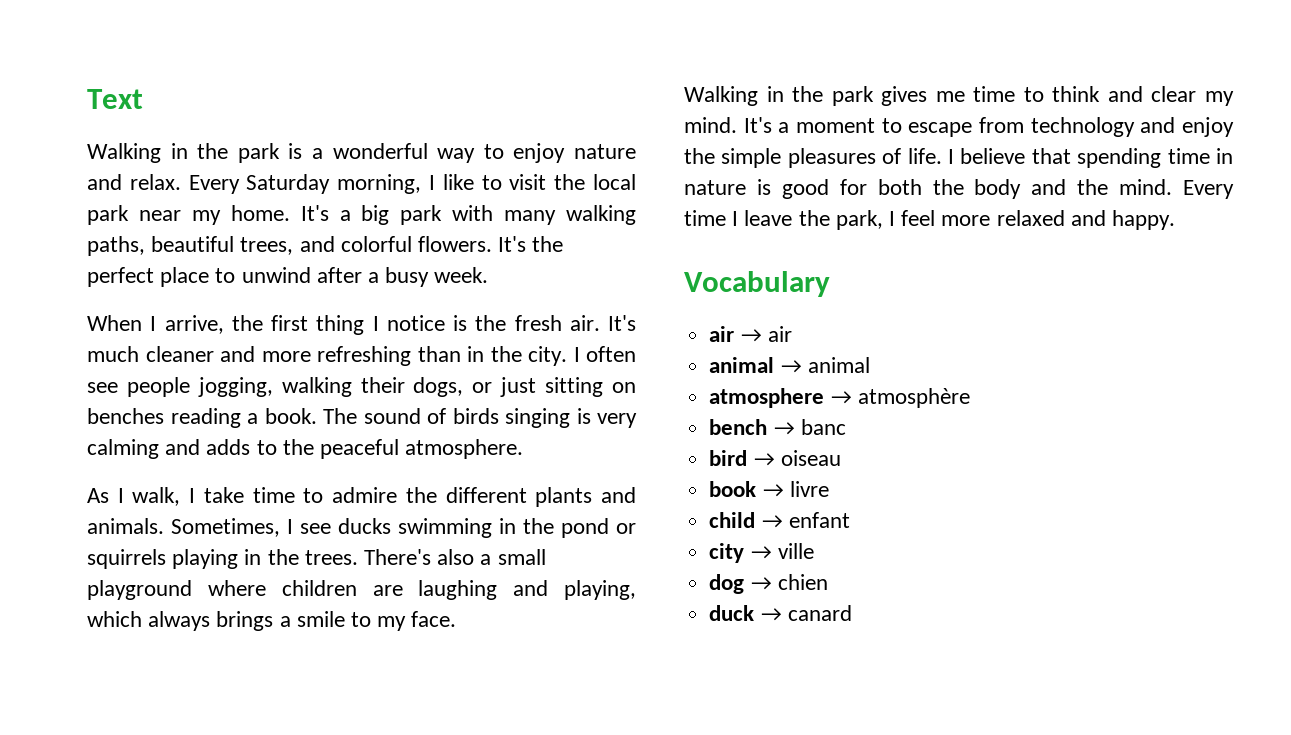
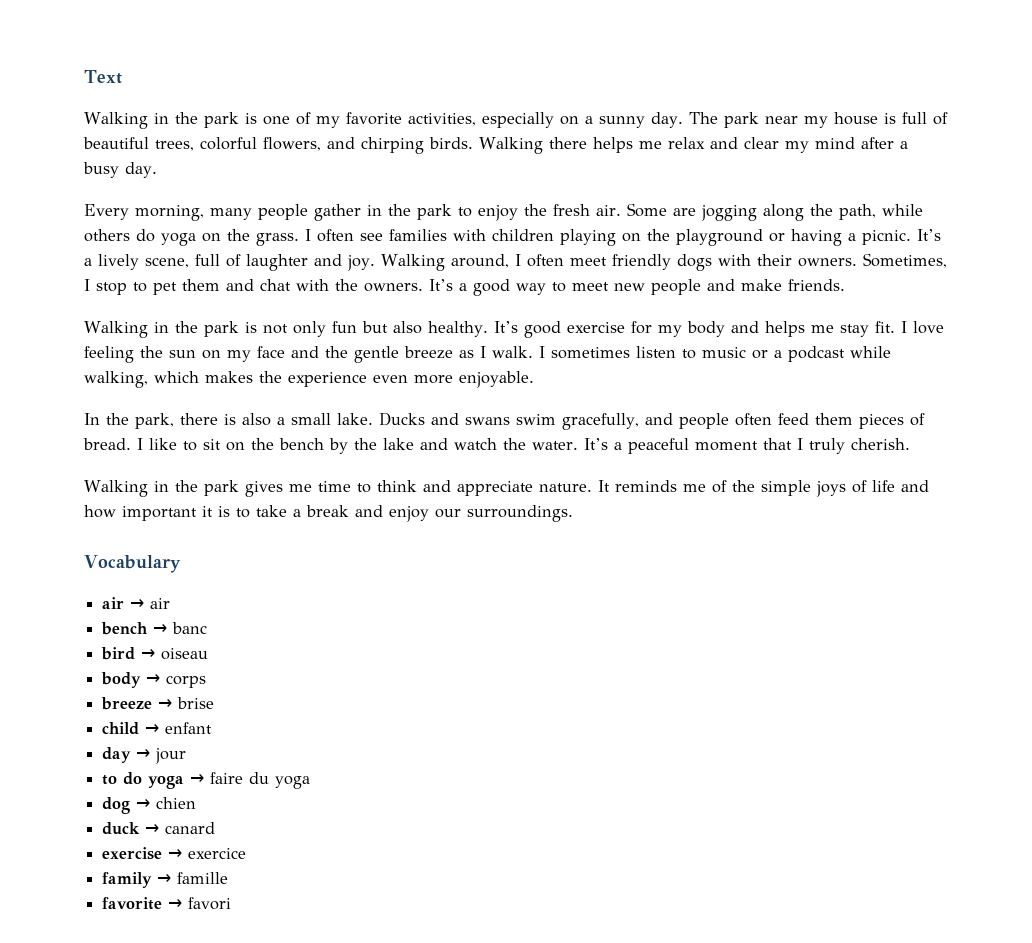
[312,143,636,163] [87,174,637,194] [87,205,636,225] [87,236,564,256] [87,267,489,287] [87,315,636,335] [87,346,636,366] [87,377,637,397] [87,408,637,428] [87,439,524,459] [87,487,636,507] [87,518,636,538] [87,549,546,569] [87,580,636,600] [87,611,457,631] a wonderful way to enjoy nature and relax. Every Saturday morning, I like to visit the local park near my home. It's a big park with many walking paths, beautiful trees, and colorful flowers. It's the perfect place to unwind after a busy week. // When I arrive, the first thing I notice is the fresh air. It's much cleaner and more refreshing than in the city. I often see people jogging, walking their dogs, or just sitting on benches reading a book. The sound of birds singing is very calming and adds to the peaceful atmosphere. // As I walk, I take time to admire the different plants and animals. Sometimes, I see ducks swimming in the pond or squirrels playing in the trees. There's also a small playground where children are laughing and playing, which always brings a smile to my face. -> [262,112,948,128] [83,137,908,154] [83,162,157,178] [84,203,923,221] [84,229,941,246] [84,253,947,271] [84,279,845,296] [84,321,944,338] [84,346,891,363] [84,371,534,388] [84,412,925,430] [83,438,910,454] one of my favorite activities, especially on a sunny day. The park near my house is full of beautiful trees, colorful flowers, and chirping birds. Walking there helps me relax and clear my mind after a busy day. // Every morning, many people gather in the park to enjoy the fresh air. Some are jogging along the path, while others do yoga on the grass. I often see families with children playing on the playground or having a picnic. It’s a lively scene, full of laughter and joy. Walking around, I often meet friendly dogs with their owners. Sometimes, I stop to pet them and chat with the owners. It’s a good way to meet new people and make friends. // Walking in the park is not only fun but also healthy. It’s good exercise for my body and helps me stay fit. I love feeling the sun on my face and the gentle breeze as I walk. I sometimes listen to music or a podcast while walking, which makes the experience even more enjoyable. // In the park, there is also a small lake. Ducks and swans swim gracefully, and people often feed them pieces of bread. I like to sit on the bench by the lake and watch the water. It’s a peaceful moment that I truly cherish.
[1151,86,1234,106] [684,117,1234,137] [684,148,1233,168] [684,179,1234,199] [684,210,1176,230] [684,271,830,297] [709,326,792,342] [709,357,870,373] [709,388,970,408] clear my mind. It's a moment to escape from technology and enjoy the simple pleasures of life. I believe that spending time in nature is good for both the body and the mind. Every time I leave the park, I feel more relaxed and happy. // Vocabulary // air → air // animal → animal // atmosphere → atmosphère -> [456,480,929,497] [84,505,573,522] [84,555,181,573] [102,597,171,609] appreciate nature. It reminds me of the simple joys of life and how important it is to take a break and enjoy our surroundings. // Vocabulary // air → air
[709,481,829,497] [709,512,850,528] [709,543,814,563] book → livre // child → enfant // city → ville -> [101,672,207,688] [101,697,215,710] [102,722,213,735] [102,747,187,764] [102,772,311,789] body → corps // breeze → brise // child → enfant // day → jour // to do yoga → faire du yoga
(852, 613) none -> [102,847,247,860] [102,872,229,888] [102,897,232,910] // exercise → exercice // family → famille // favorite → favori

